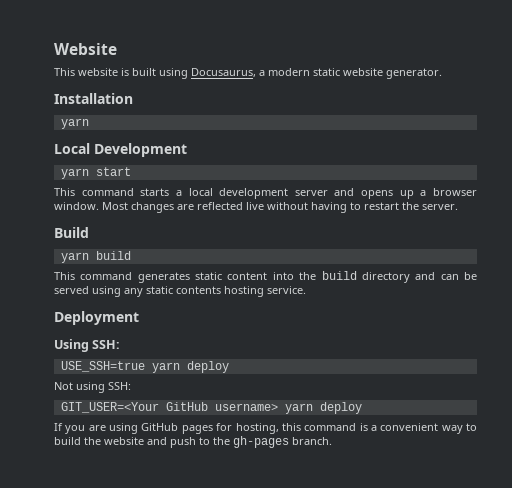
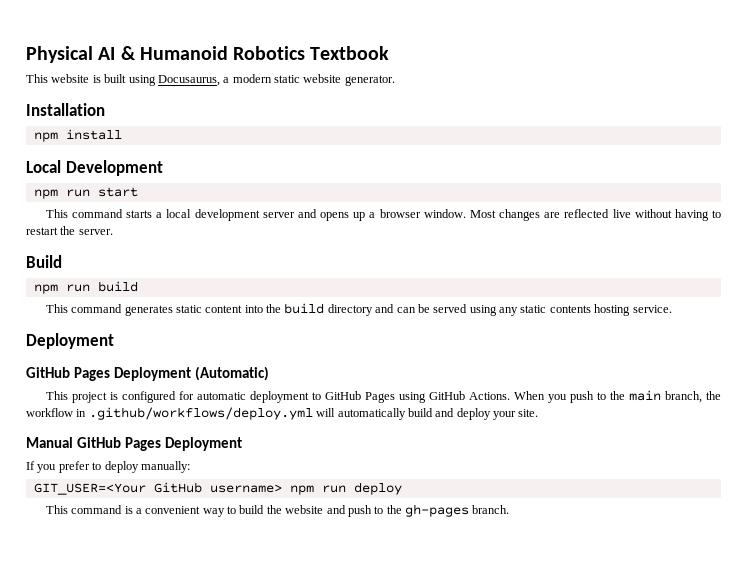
[54,43,117,55] Website -> [26,46,390,63] Physical AI & Humanoid Robotics Textbook
[60,118,89,129] yarn -> [33,129,122,142] npm install
[60,168,89,179] yarn -> [33,189,90,199] npm run
[60,252,89,263] yarn -> [33,284,90,294] npm run
[54,339,121,352] [60,361,229,373] [54,382,131,393] Using SSH: // USE_SSH=true yarn deploy // Not using SSH: -> [26,366,269,381] [45,390,721,403] [26,407,539,420] [26,437,242,451] [26,461,190,473] GitHub Pages Deployment (Automatic) // This project is configured for automatic deployment to GitHub Pages using GitHub Actions. When you push to the main branch, the workflow in .github/workflows/deploy.yml will automatically build and deploy your site. // Manual GitHub Pages Deployment // If you prefer to deploy manually:
[284,402,362,414] [54,423,301,434] yarn deploy // If you are using GitHub pages for hosting, this -> [289,482,402,495] [45,505,68,514] npm run deploy // This

